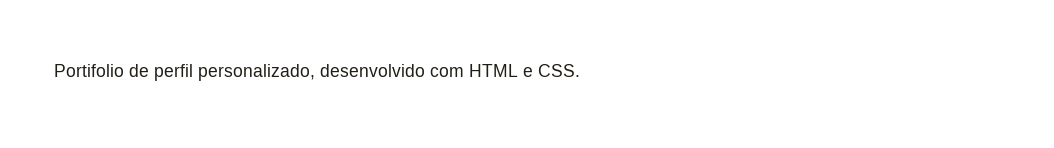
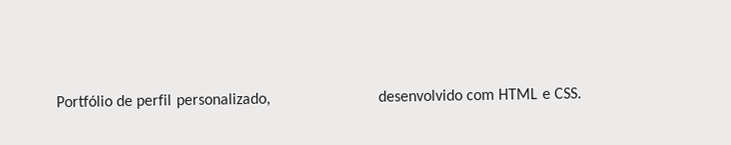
[54,64,124,77] Portifolio -> [56,95,113,108] Portfólio

